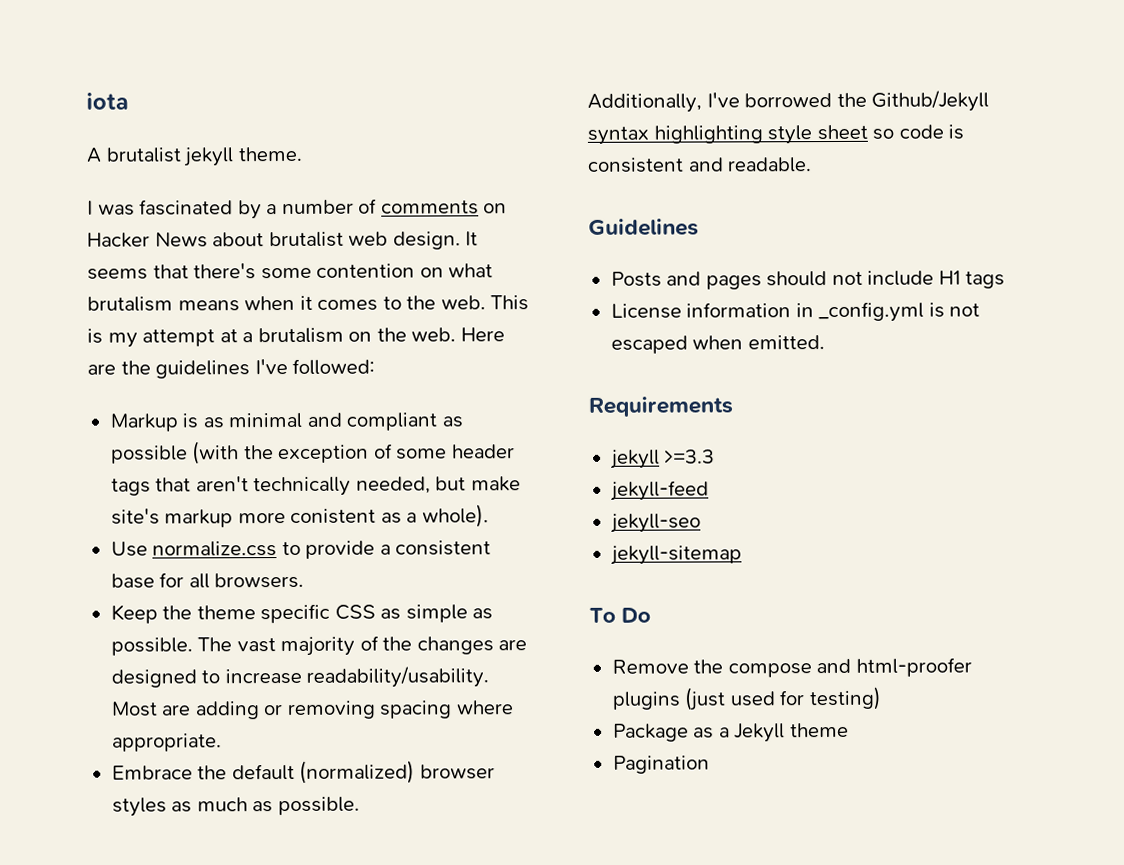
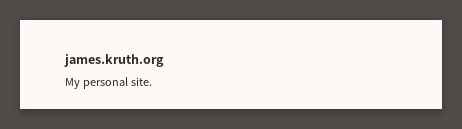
[86,92,129,110] [86,146,303,167] [87,198,508,220] [87,231,479,250] [87,263,494,280] [87,295,530,312] [87,327,505,348] [87,358,376,379] [109,412,463,432] [110,441,515,465] [110,476,521,497] [110,504,489,528] [110,540,492,559] [110,572,305,589] [110,603,494,624] [110,635,528,657] [110,666,490,688] [110,700,514,720] [111,733,222,752] [111,760,495,784] [111,796,360,817] [587,90,990,113] [587,124,965,145] [587,157,813,173] [588,218,699,236] [610,270,1006,290] [610,301,981,323] [610,335,825,354] [588,396,733,417] [609,449,716,469] [609,480,709,501] [609,513,701,533] [609,545,742,565] [589,607,652,623] [611,657,972,678] [611,686,882,711] [612,722,849,743] [612,755,710,774] iota // A brutalist jekyll theme. // I was fascinated by a number of comments on Hacker News about brutalist web design. It seems that there's some contention on what brutalism means when it comes to the web. This is my attempt at a brutalism on the web. Here are the guidelines I've followed: // Markup is as minimal and compliant as possible (with the exception of some header tags that aren't technically needed, but make site's markup more conistent as a whole). // Use normalize.css to provide a consistent base for all browsers. // Keep the theme specific CSS as simple as possible. The vast majority of the changes are designed to increase readability/usability. Most are adding or removing spacing where appropriate. // Embrace the default (normalized) browser styles as much as possible. // Additionally, I've borrowed the Github/Jekyll syntax highlighting style sheet so code is consistent and readable. // Guidelines // Posts and pages should not include H1 tags // License information in _config.yml is not escaped when emitted. // Requirements // jekyll >=3.3 // jekyll-feed // jekyll-seo // jekyll-sitemap // To Do // Remove the compose and html-proofer plugins (just used for testing) // Package as a Jekyll theme // Pagination -> [64,54,164,67] [65,77,152,89] james.kruth.org // My personal site.

